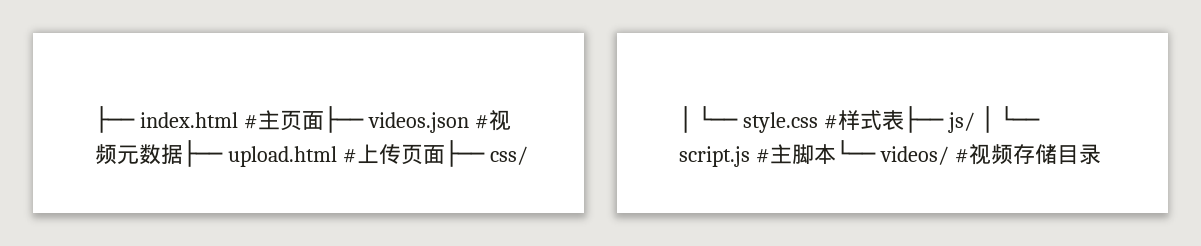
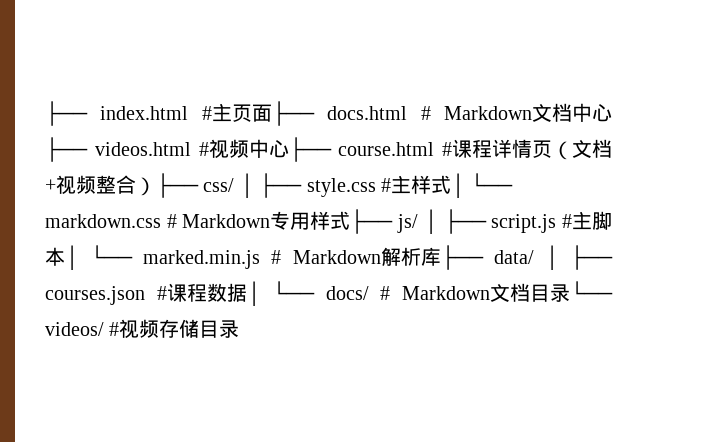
[367,110,511,133] [95,140,445,167] videos.json #视频元数据├── upload.html #上传页面 -> [327,103,612,122] [45,137,612,162] [45,175,156,196] docs.html # Markdown文档中心├── videos.html #视频中心├── course.html #课程详情页（文档+视频整合）
[697,106,738,128] └── -> [259,173,303,198] ├──
[837,110,904,130] 样式表 -> [391,173,514,198] [45,211,351,230] 主样式│ └── markdown.css # Markdown专用样式
[999,106,1040,128] └── -> [443,209,487,234] ├──
(836, 154) none -> [65,245,613,270] [45,281,570,306] │ └── marked.min.js # Markdown解析库├── data/ │ ├── courses.json #课程数据│ └── docs/ # Markdown文档目录

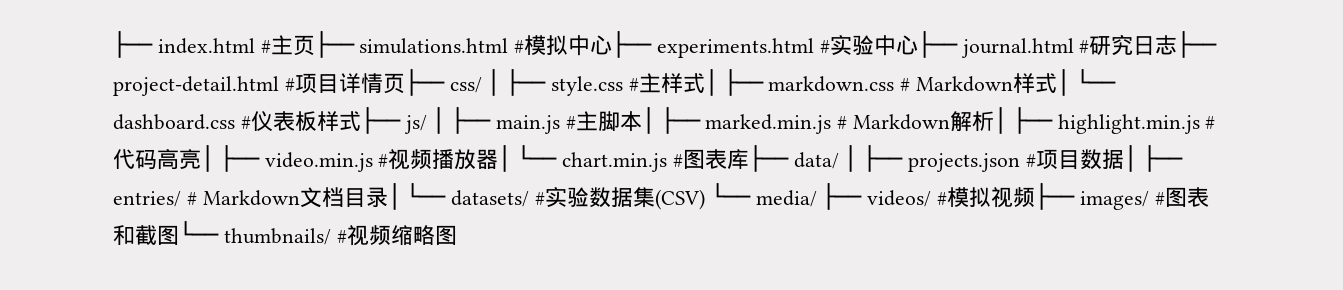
[251,101,612,126] [45,137,612,162] [45,175,156,196] 面├── docs.html # Markdown文档中心├── videos.html #视频中心├── course.html #课程详情页（文档+视频整合） -> [314,31,1218,58] [113,73,405,96] ├── simulations.html #模拟中心├── experiments.html #实验中心├── journal.html #研究日志├── project-detail.html #项目详情页
[470,173,514,192] └── -> [723,69,764,96] ├──
[270,211,311,230] 专用 -> [1013,69,1116,96] [113,111,317,132] 样式│ └── dashboard.css #仪表板
[491,214,557,233] script.js -> [496,115,561,134] main.js
[90,245,134,264] └── -> [660,107,701,134] ├──
(421, 256) none -> [994,107,1216,134] [113,145,727,172] │ ├── highlight.min.js #代码高亮│ ├── video.min.js #视频播放器│ └── chart.min.js #图表
[45,281,613,306] [45,319,240,339] courses.json #课程数据│ └── docs/ # Markdown文档目录└── videos/ #视频存储目录 -> [908,145,1183,172] [113,183,1209,210] [113,221,457,246] projects.json #项目数据│ ├── entries/ # Markdown文档目录│ └── datasets/ #实验数据集(CSV) └── media/ ├── videos/ #模拟视频├── images/ #图表和截图└── thumbnails/ #视频缩略图

